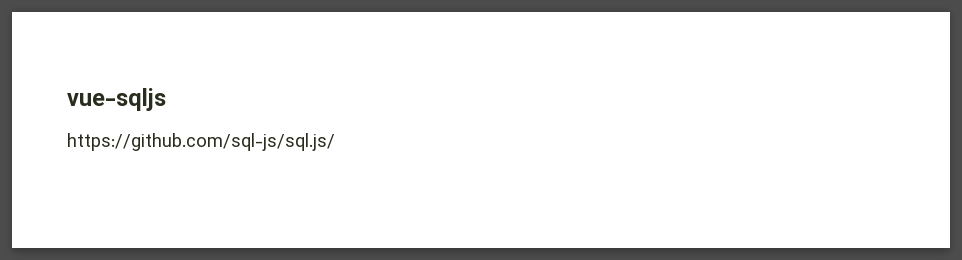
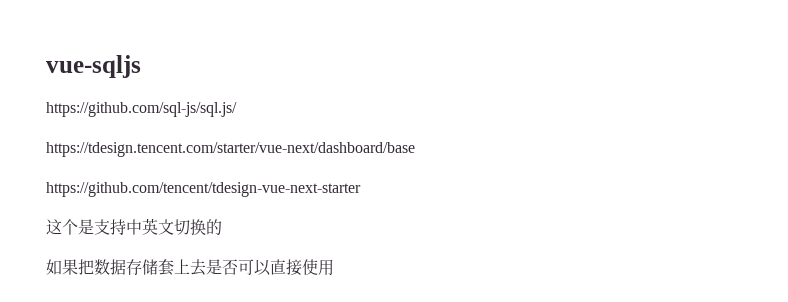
(335, 142) none -> [46,142,415,157] [46,182,361,197] [46,218,222,236] [46,259,334,276] // https://tdesign.tencent.com/starter/vue-next/dashboard/base // https://github.com/tencent/tdesign-vue-next-starter // 这个是支持中英文切换的 // 如果把数据存储套上去是否可以直接使用

